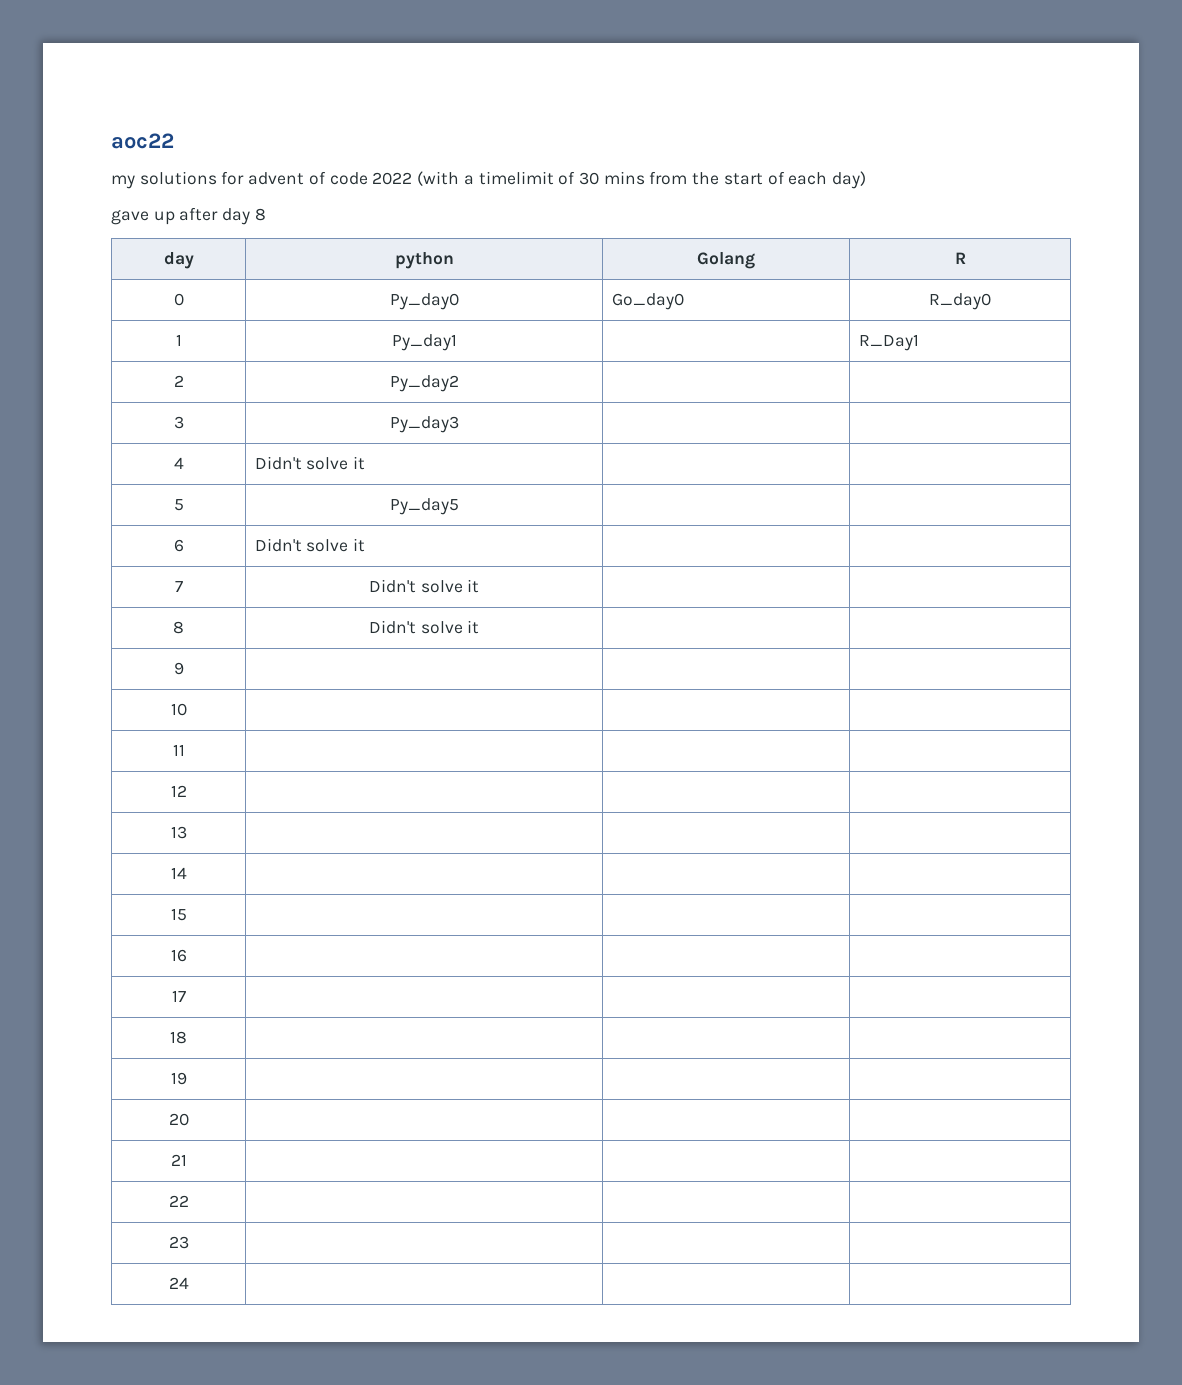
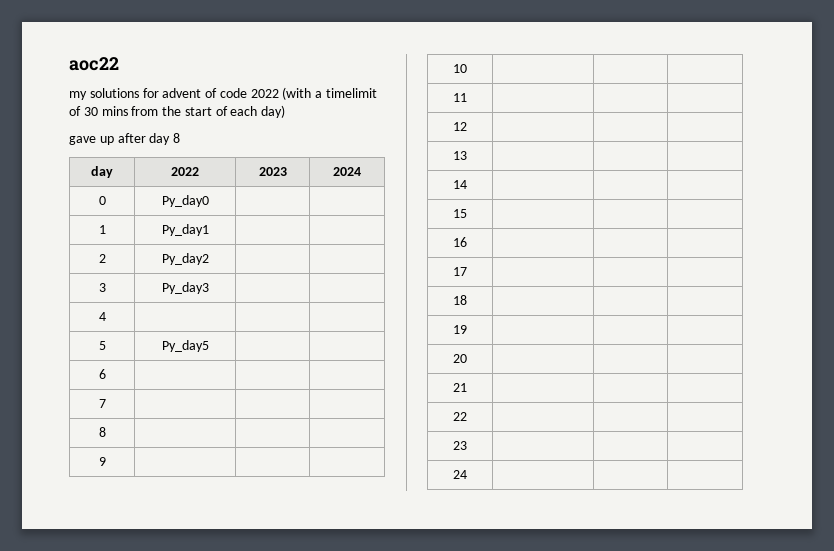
[394,252,454,269] [697,252,755,269] [954,252,966,264] python | Golang | R -> [171,167,199,176] [258,167,287,176] [333,167,361,176] 2022 | 2023 | 2024
[611,293,684,310] [929,293,991,310] Go_day0 | R_day0 -> (209, 201) |
[858,334,919,351] R_Day1 -> (209, 230) none
[254,456,365,470] Didn't solve it -> (106, 316) none
[254,538,365,552] [174,581,183,592] [368,579,480,593] [173,621,184,634] [368,620,480,634] Didn't solve it | | // 7 | Didn't solve it | | // 8 | Didn't solve it -> [98,399,106,408] [98,427,106,437] | | // 7 | | | // 8 |

